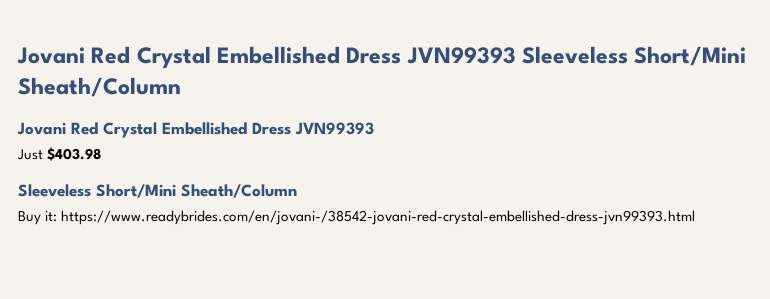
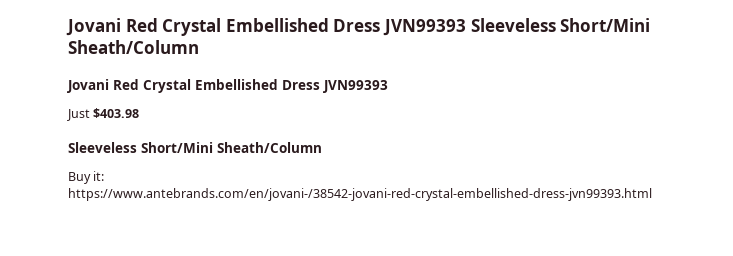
[61,210,696,225] https://www.readybrides.com/en/jovani-/38542-jovani-red-crystal-embellished-dress-jvn99393.html -> [68,188,652,201] https://www.antebrands.com/en/jovani-/38542-jovani-red-crystal-embellished-dress-jvn99393.html

